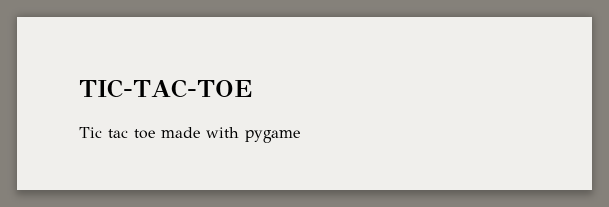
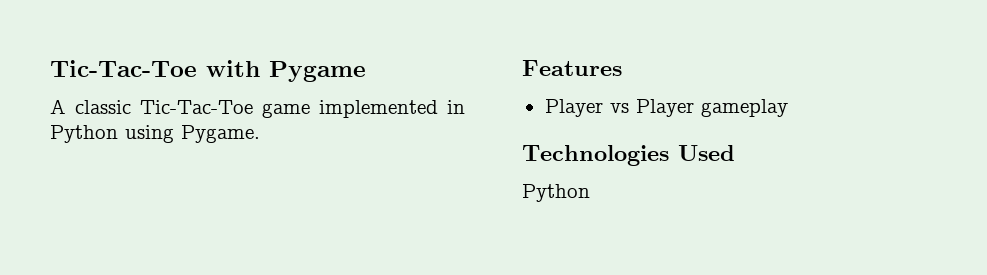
[79,79,252,98] [79,127,300,143] TIC-TAC-TOE // Tic tac toe made with pygame -> [50,60,366,82] [50,99,465,118] [50,125,260,143] [522,60,622,76] [544,99,788,117] [522,145,735,166] [522,184,590,202] Tic-Tac-Toe with Pygame // A classic Tic-Tac-Toe game implemented in Python using Pygame. // Features // Player vs Player gameplay // Technologies Used // Python

